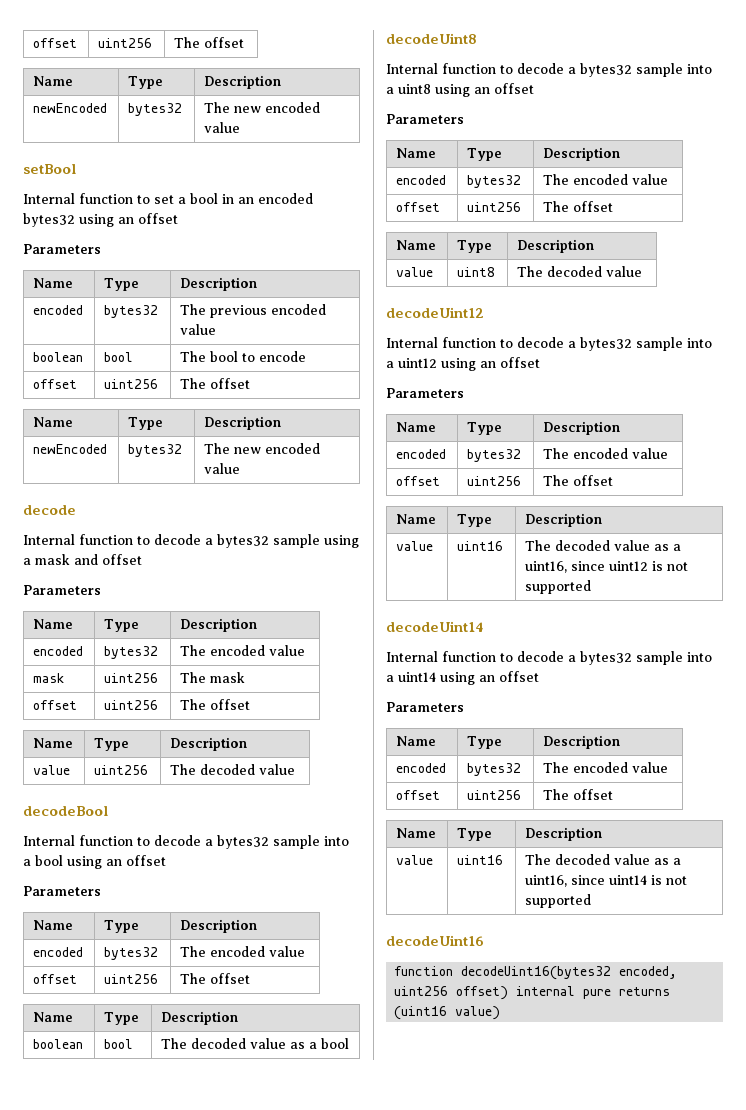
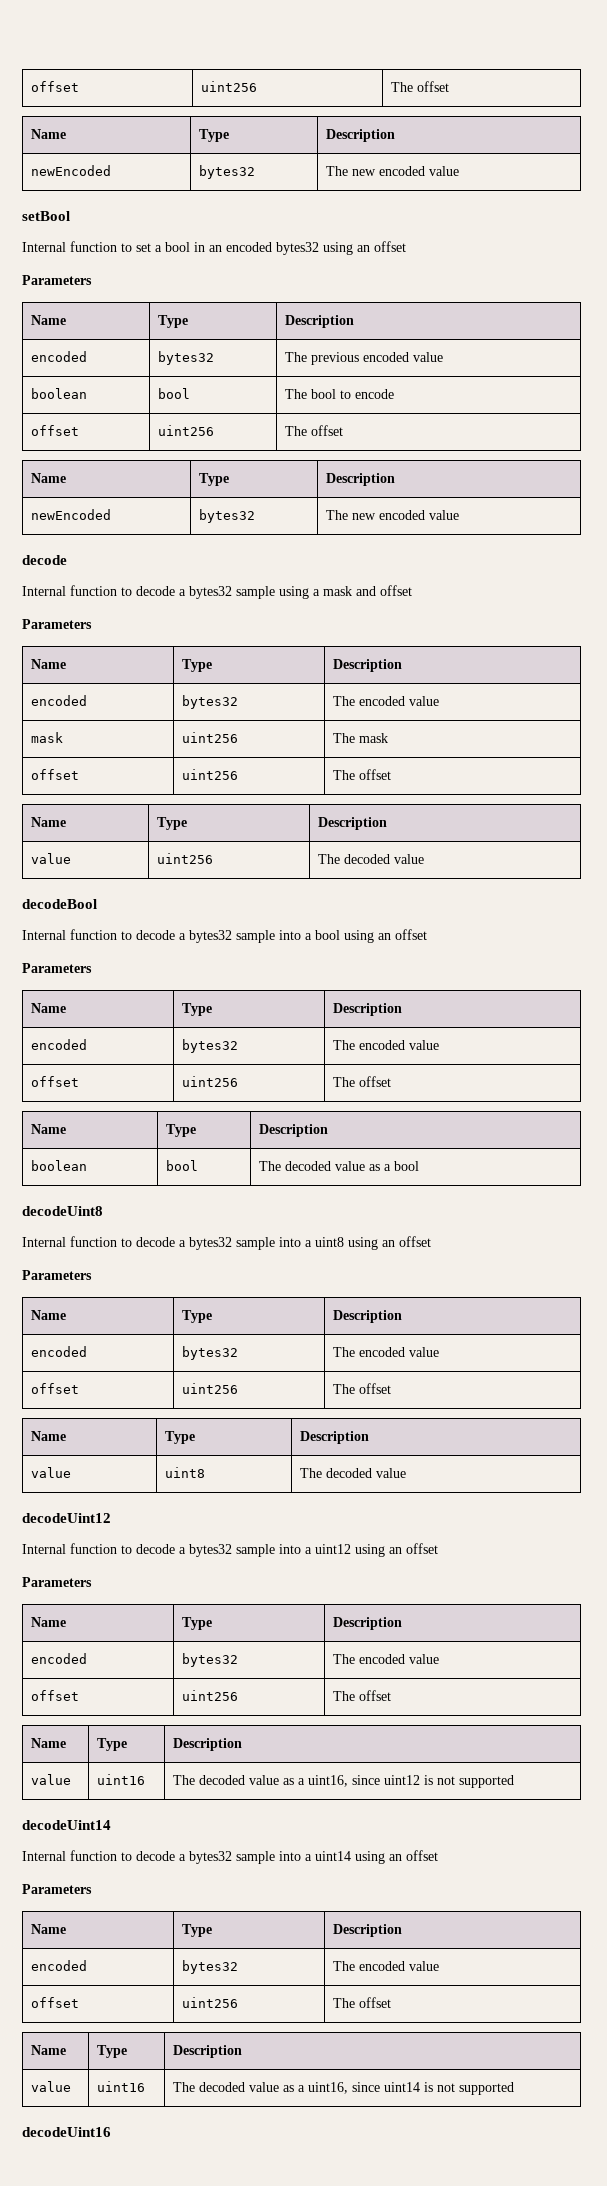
[394,966,678,980] [394,986,671,1000] [394,1006,501,1020] // function decodeUint16(bytes32 encoded, uint256 offset) internal pure returns (uint16 value) -> (111, 2132) none

